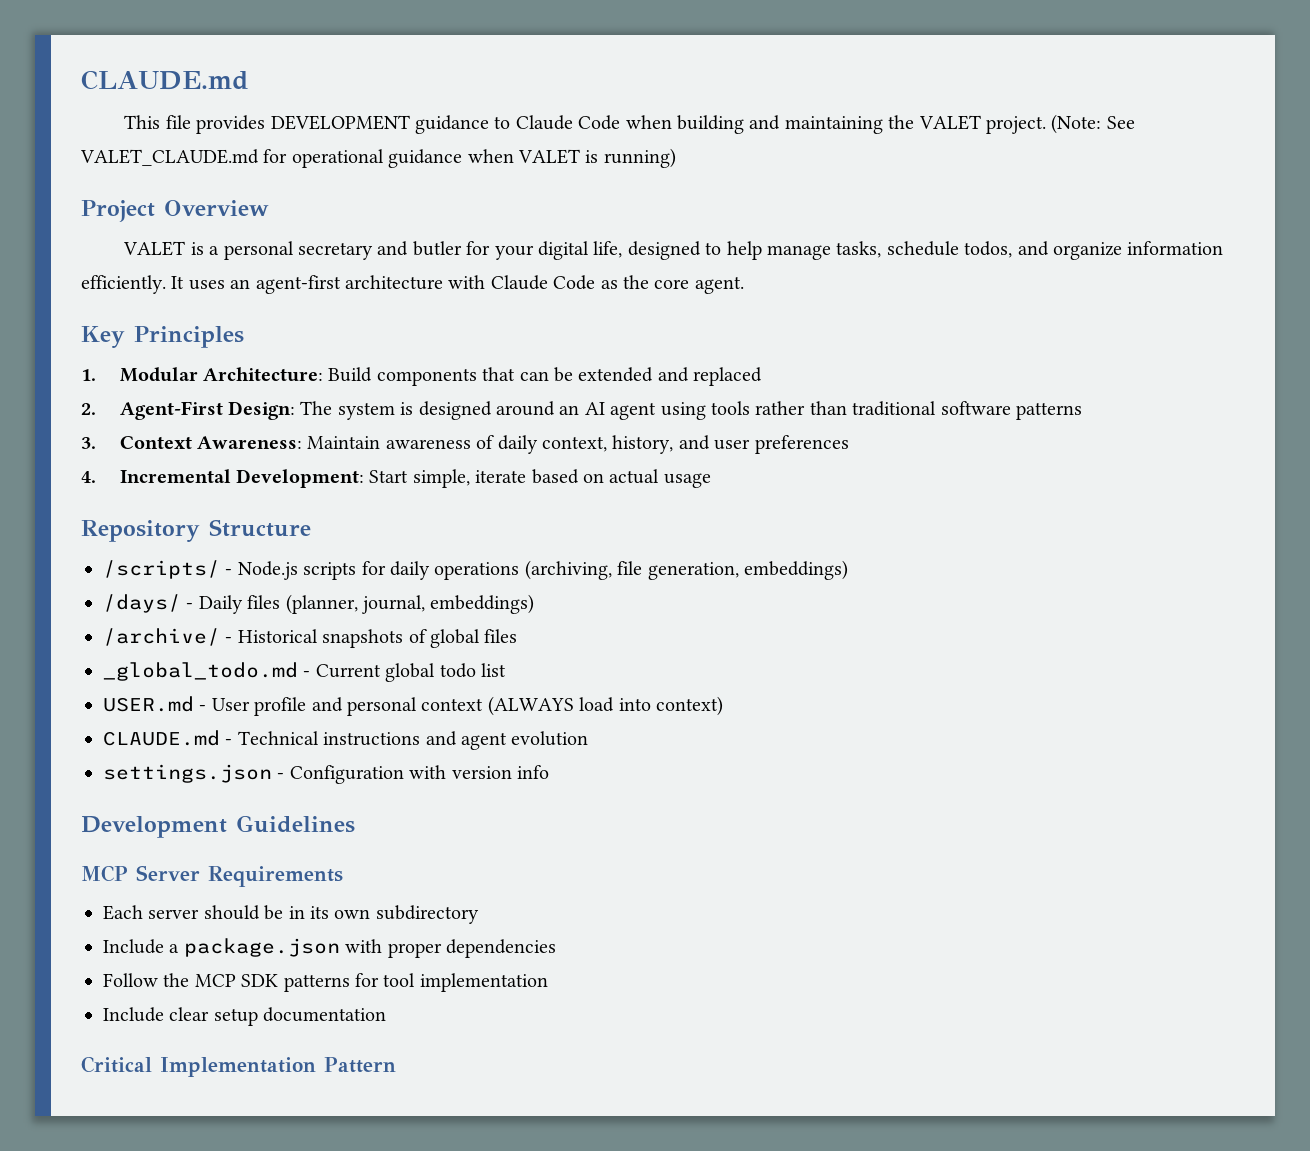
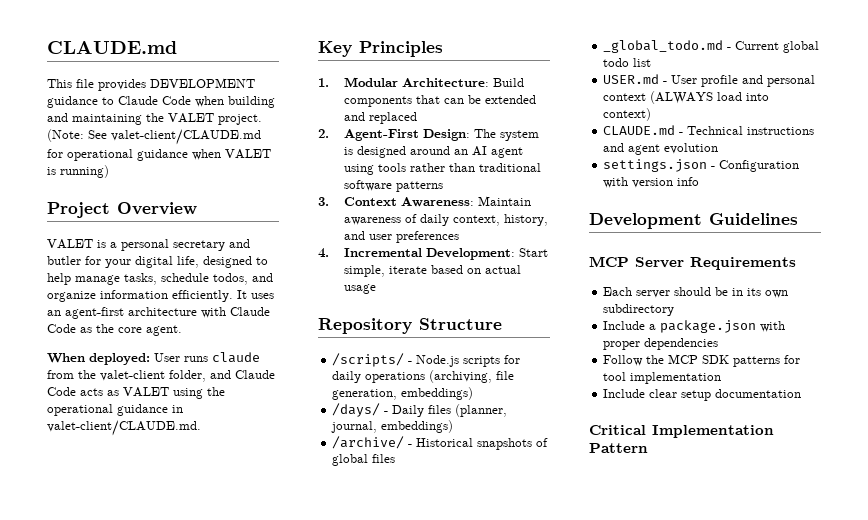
[80,149,259,166] VALET_CLAUDE.md -> [111,129,261,145] valet-client/CLAUDE.md
(744, 285) none -> [47,352,260,365] [47,370,275,382] [47,387,225,399] [47,404,183,416] [47,420,201,436] // When deployed: User runs claude from the valet-client folder, and Claude Code acts as VALET using the operational guidance in valet-client/CLAUDE.md.

